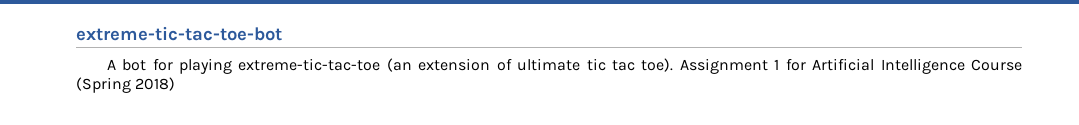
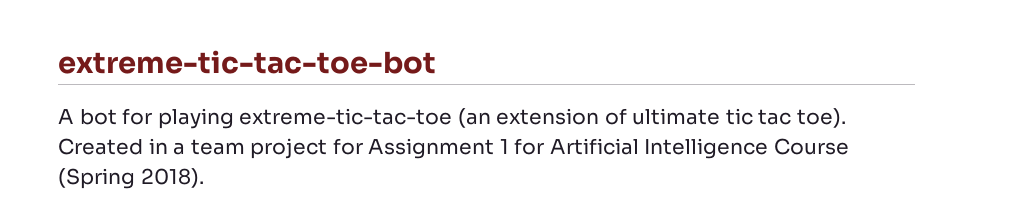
(674, 65) none -> [58,138,363,159] Created in a team project for
[135,77,176,91] 2018) -> [140,168,204,188] 2018).

